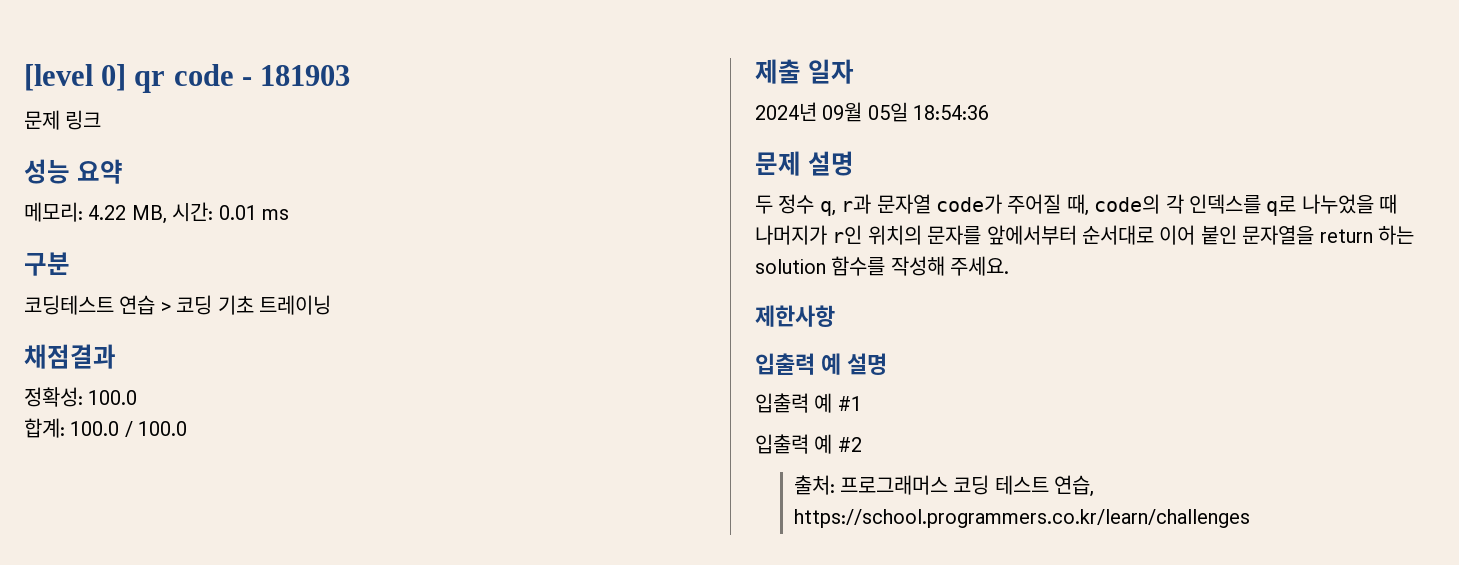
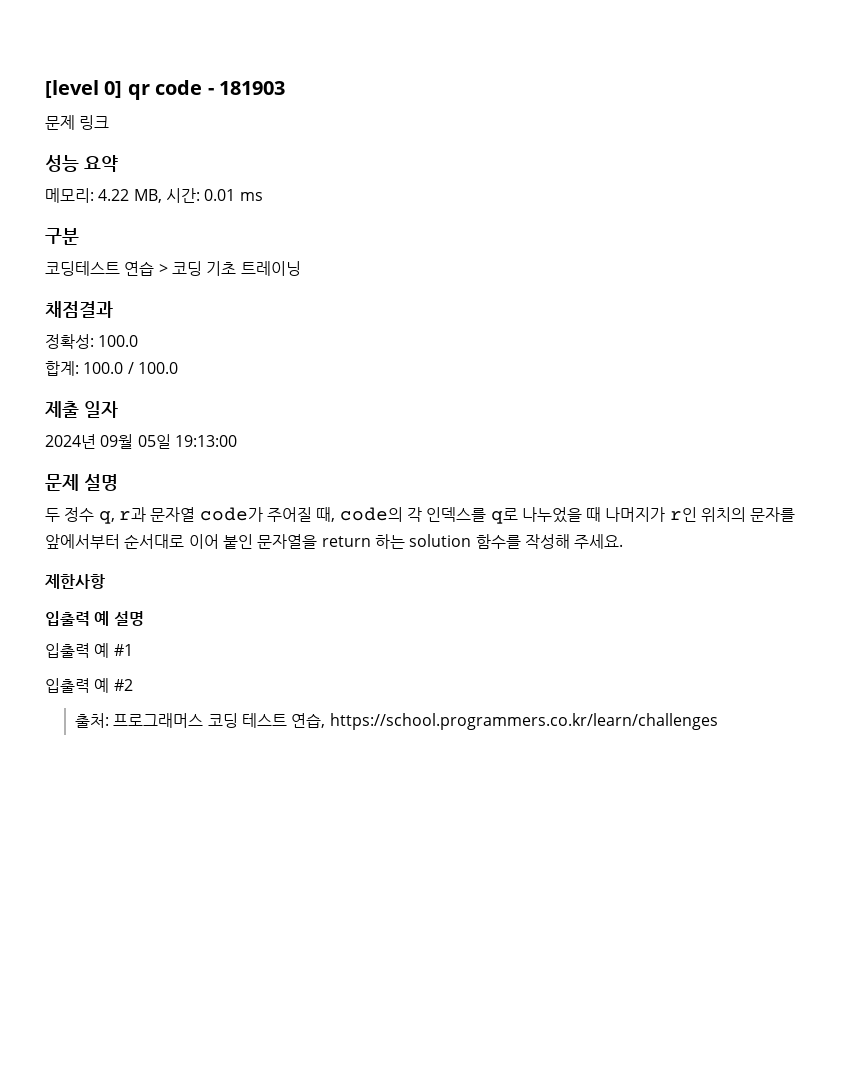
[913,105,990,120] 18:54:36 -> [174,435,237,447] 19:13:00

